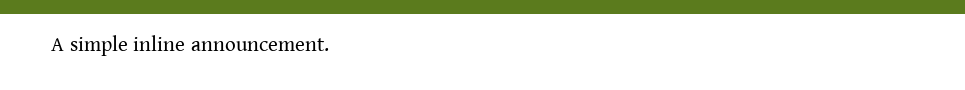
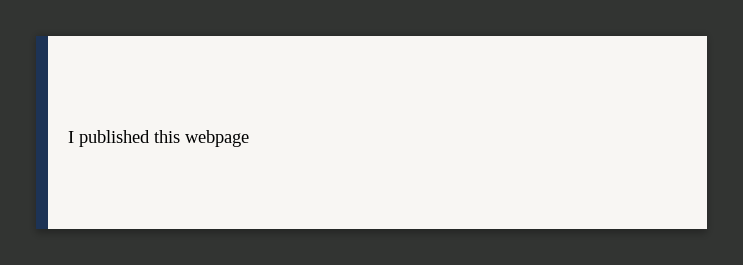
[51,35,330,56] A simple inline announcement. -> [68,130,249,147] I published this webpage

